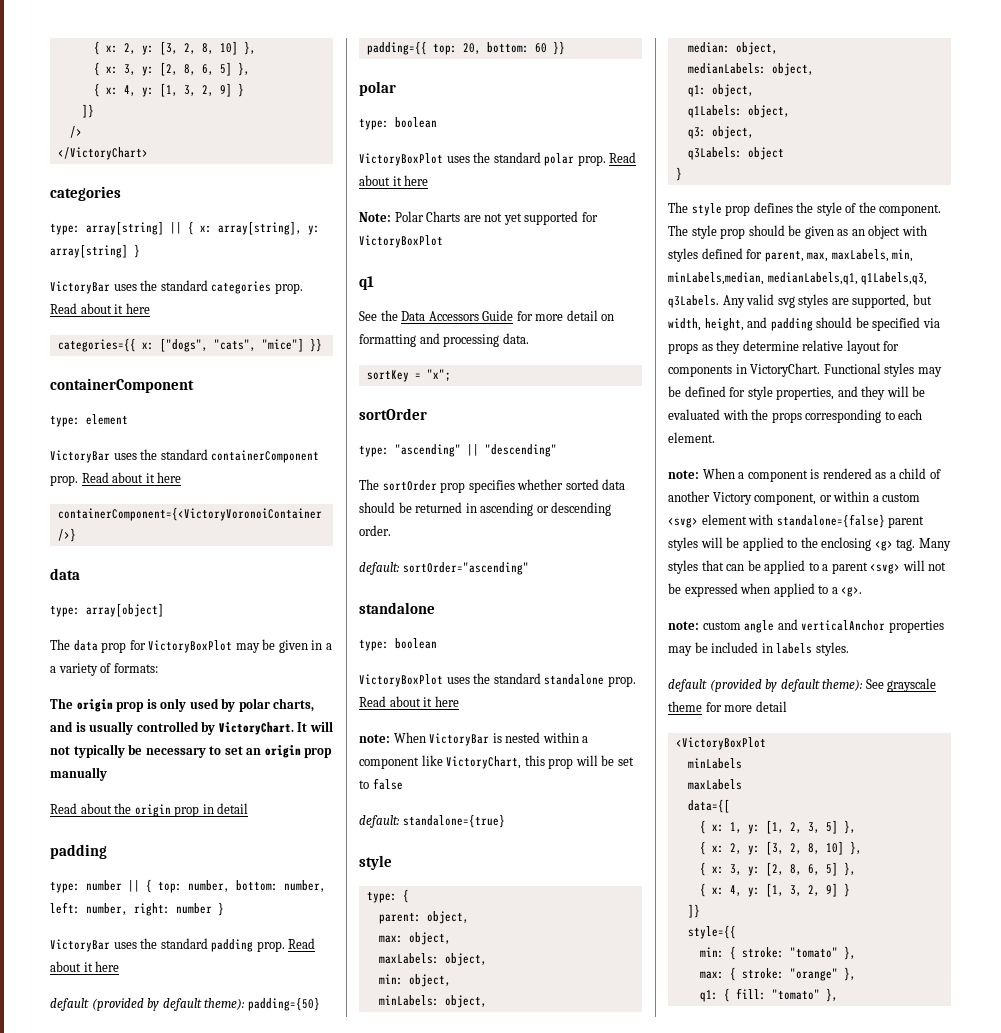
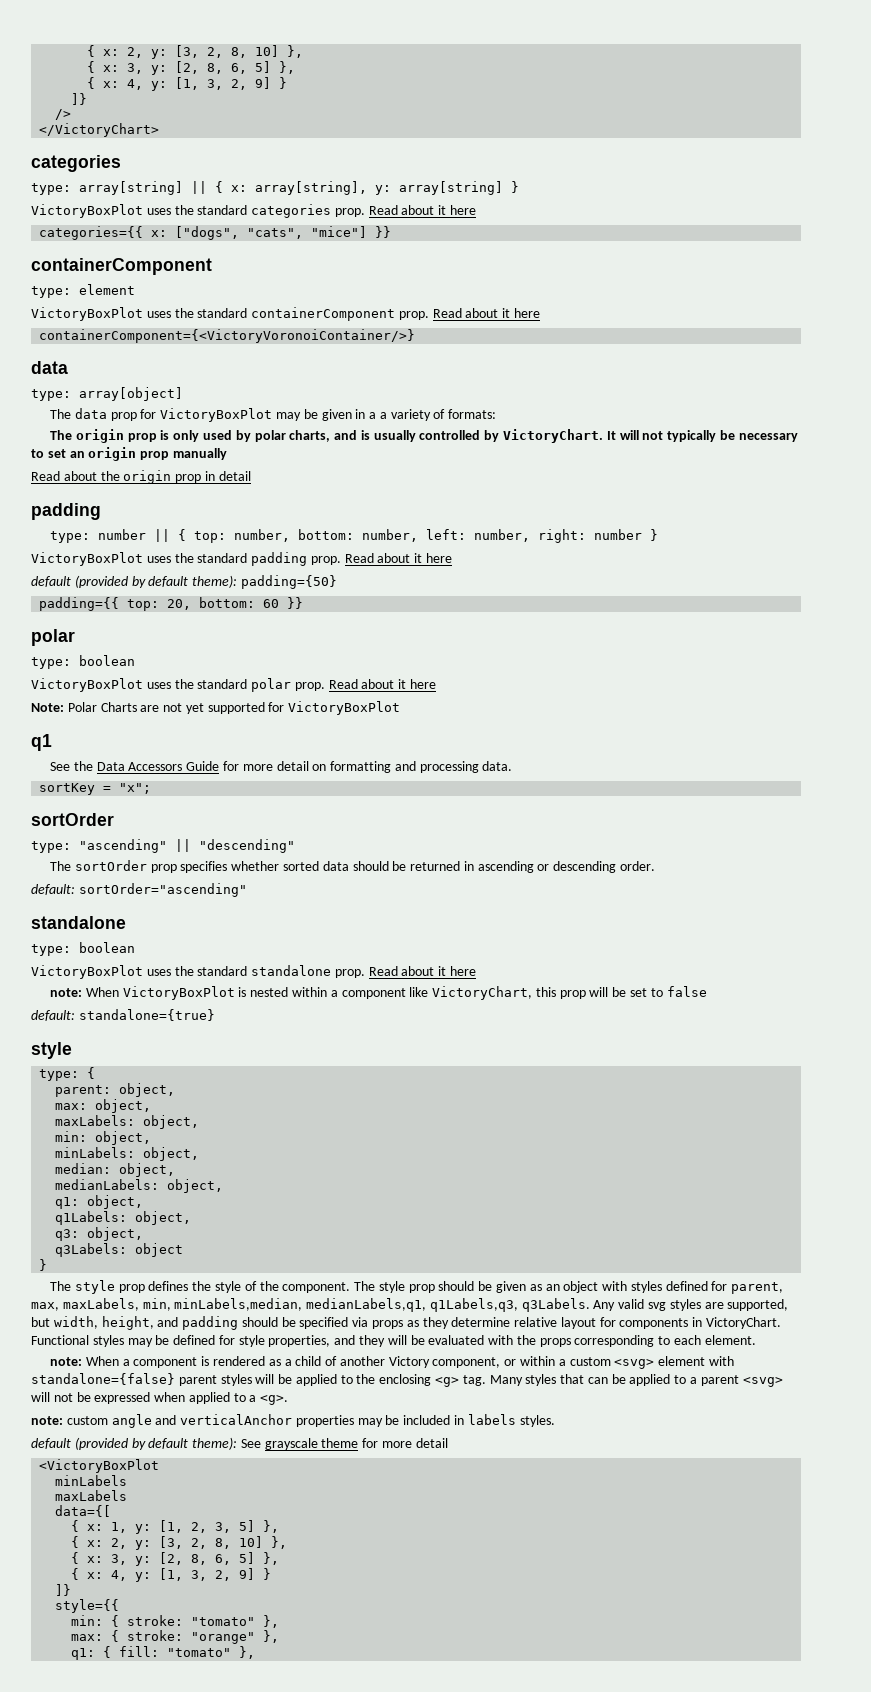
[50,281,110,294] VictoryBar -> [31,204,143,218] VictoryBoxPlot
[50,450,110,463] VictoryBar -> [31,307,143,321] VictoryBoxPlot
[50,939,110,952] VictoryBar -> [31,552,143,566] VictoryBoxPlot
[429,733,490,746] VictoryBar -> [122,986,235,1000] VictoryBoxPlot

